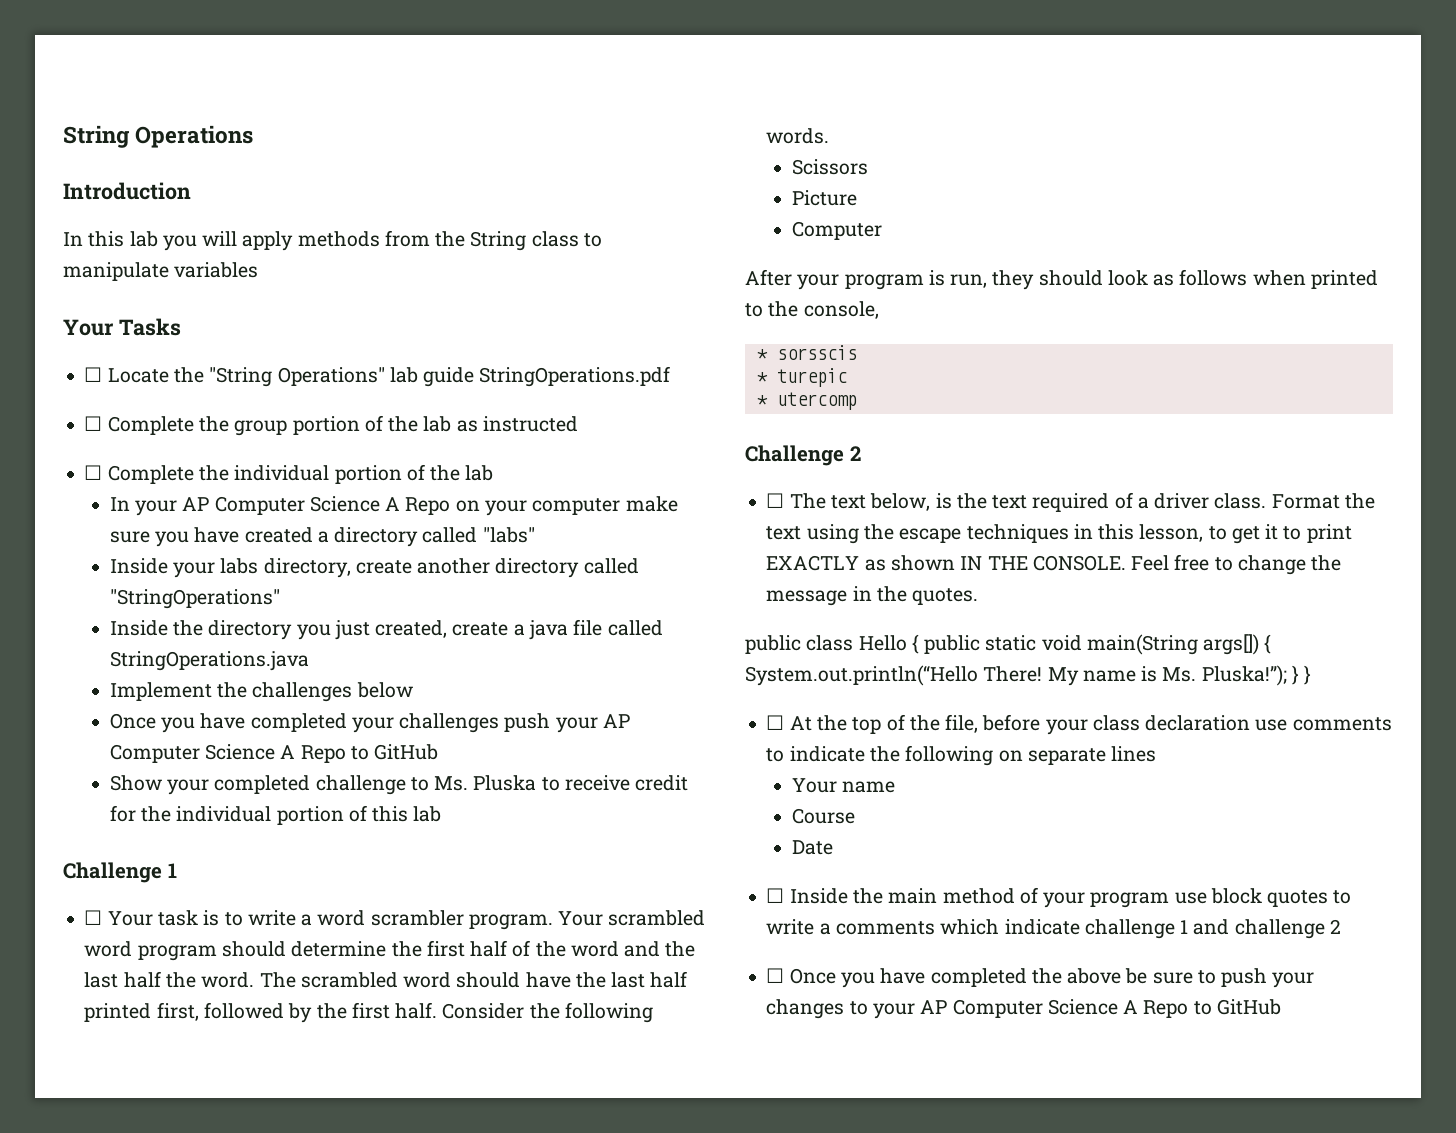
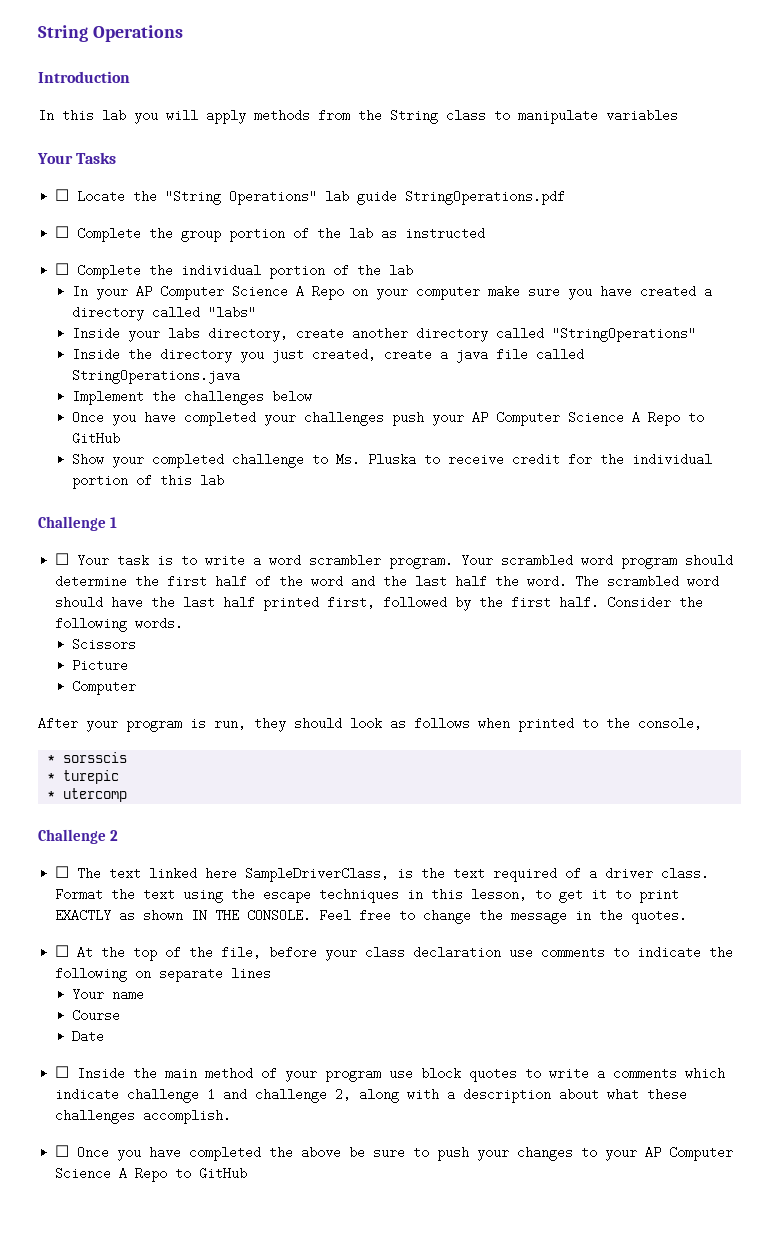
[870,493,931,511] below, -> [149,867,390,882] linked here SampleDriverClass,
[745,634,1272,655] [745,665,1312,686] // public class Hello { public static void main(String args[]) { System.out.println(“Hello There! My name is Ms. Pluska!”); } } -> (688, 916) none
[1329,919,1341,934] 2 -> [335,1088,688,1103] [55,1109,232,1124] 2, along with a description about what these challenges accomplish.

